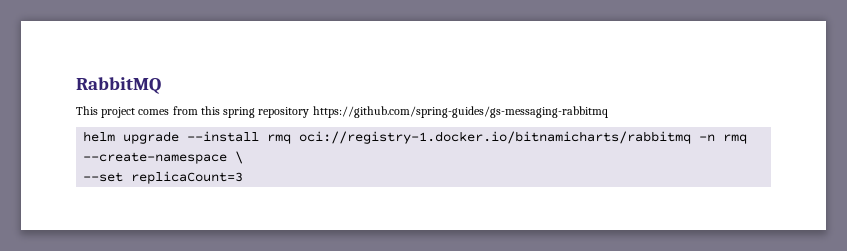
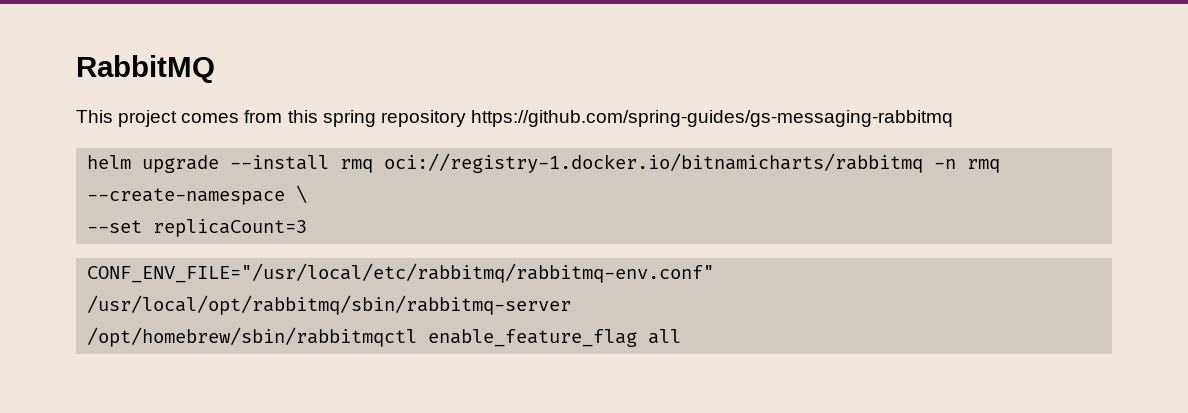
(244, 177) none -> [87,263,715,283] [87,295,572,315] [87,327,682,347] // CONF_ENV_FILE="/usr/local/etc/rabbitmq/rabbitmq-env.conf" /usr/local/opt/rabbitmq/sbin/rabbitmq-server // /opt/homebrew/sbin/rabbitmqctl enable_feature_flag all

